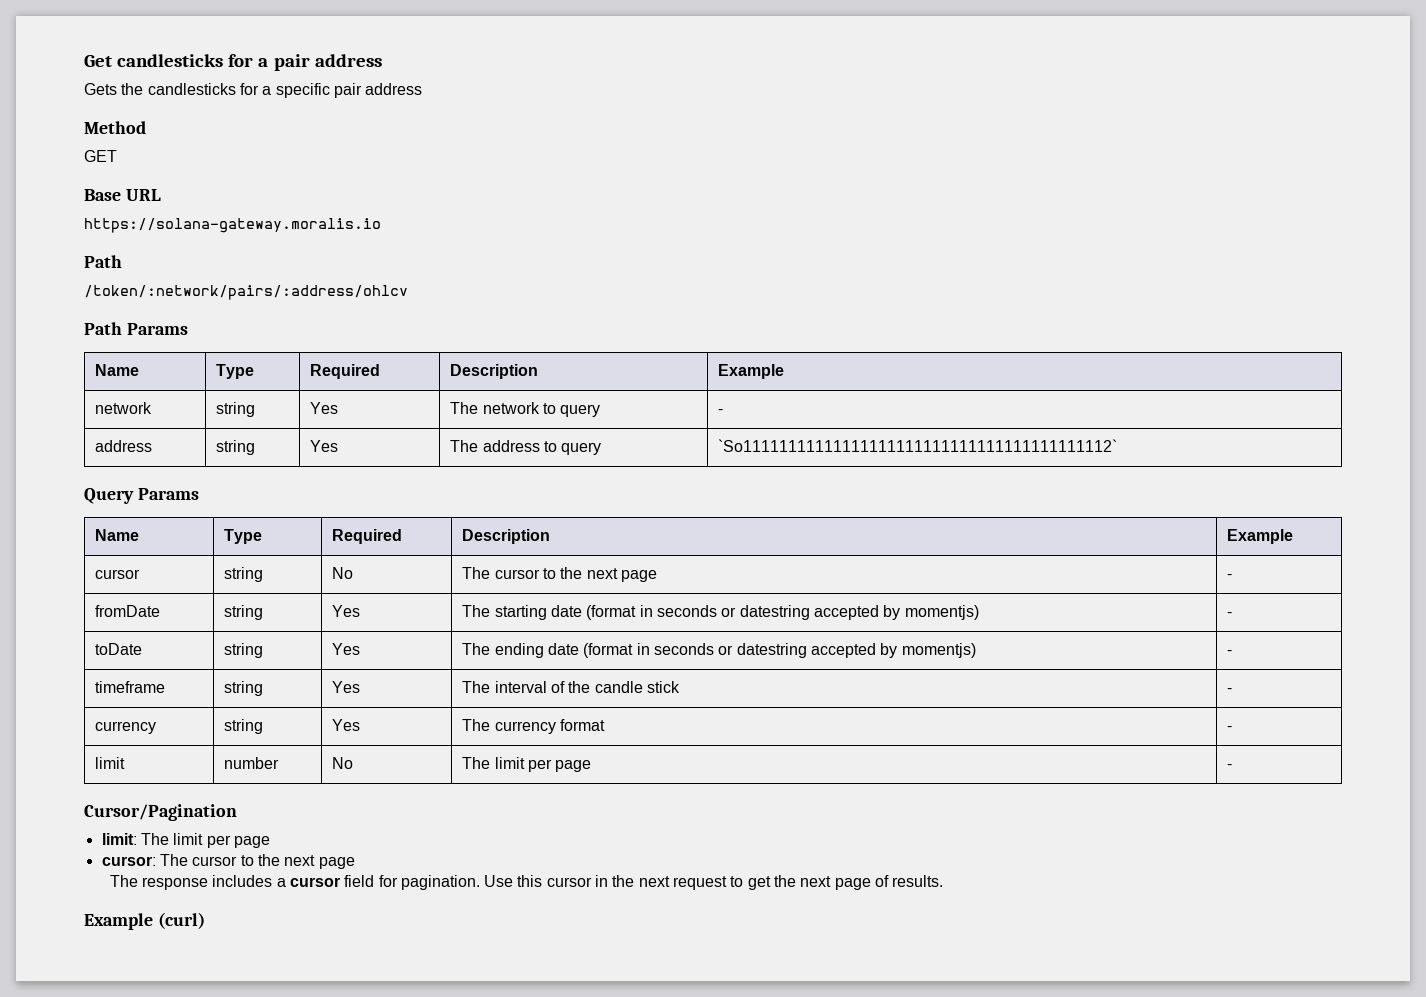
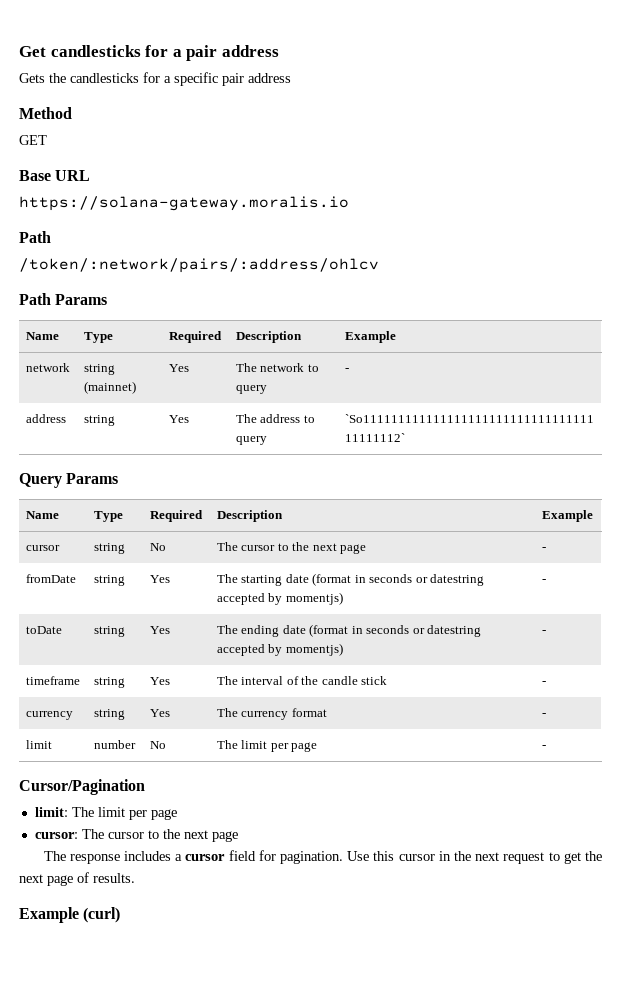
(256, 409) none -> [83,381,136,394] (mainnet)

